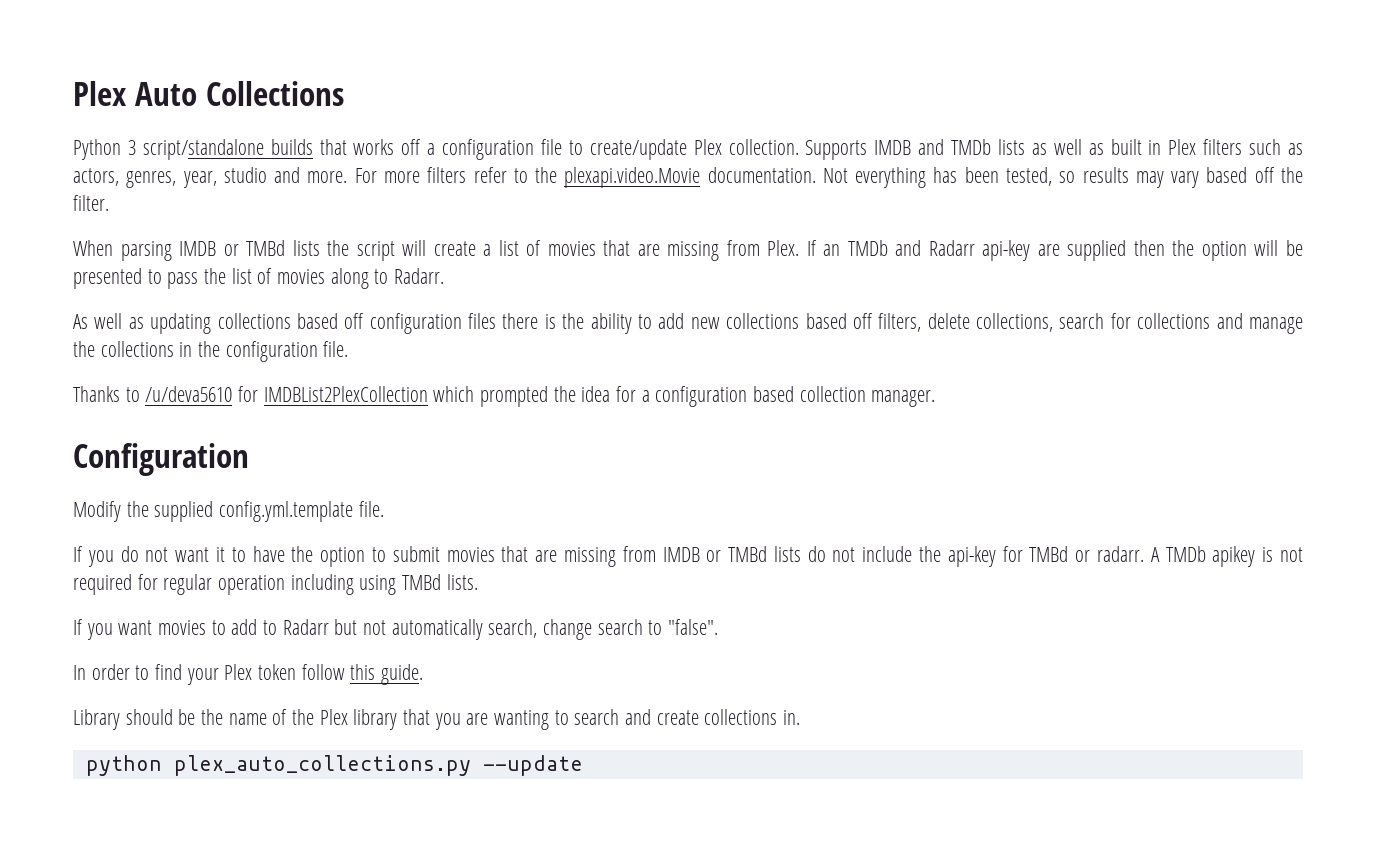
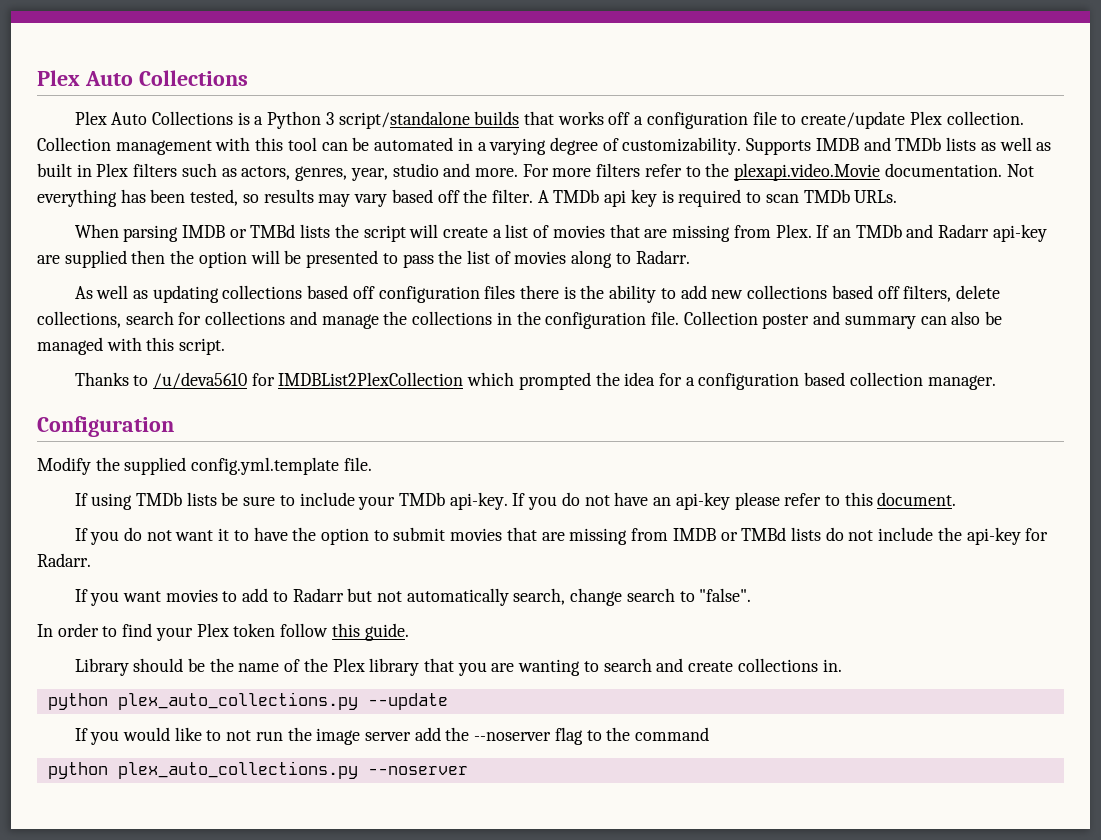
(344, 93) none -> [74,111,264,125] Plex Auto Collections is a
(799, 147) none -> [37,137,742,155] Collection management with this tool can be automated in a varying degree of customizability.
(109, 203) none -> [537,189,898,207] A TMDb api key is required to scan TMDb URLs.
(349, 349) none -> [683,311,1003,329] [37,337,226,355] Collection poster and summary can also be managed with this script.
(384, 509) none -> [74,492,957,510] // If using TMDb lists be sure to include your TMDb api-key. If you do not have an api-key please refer to this document.
[1029,546,1303,567] [73,574,478,595] TMBd or radarr. A TMDb apikey is not required for regular operation including using TMBd lists. -> [37,553,91,567] Radarr.
(583, 765) none -> [74,727,710,745] [47,761,468,779] // If you would like to not run the image server add the --noserver flag to the command // python plex_auto_collections.py --noserver

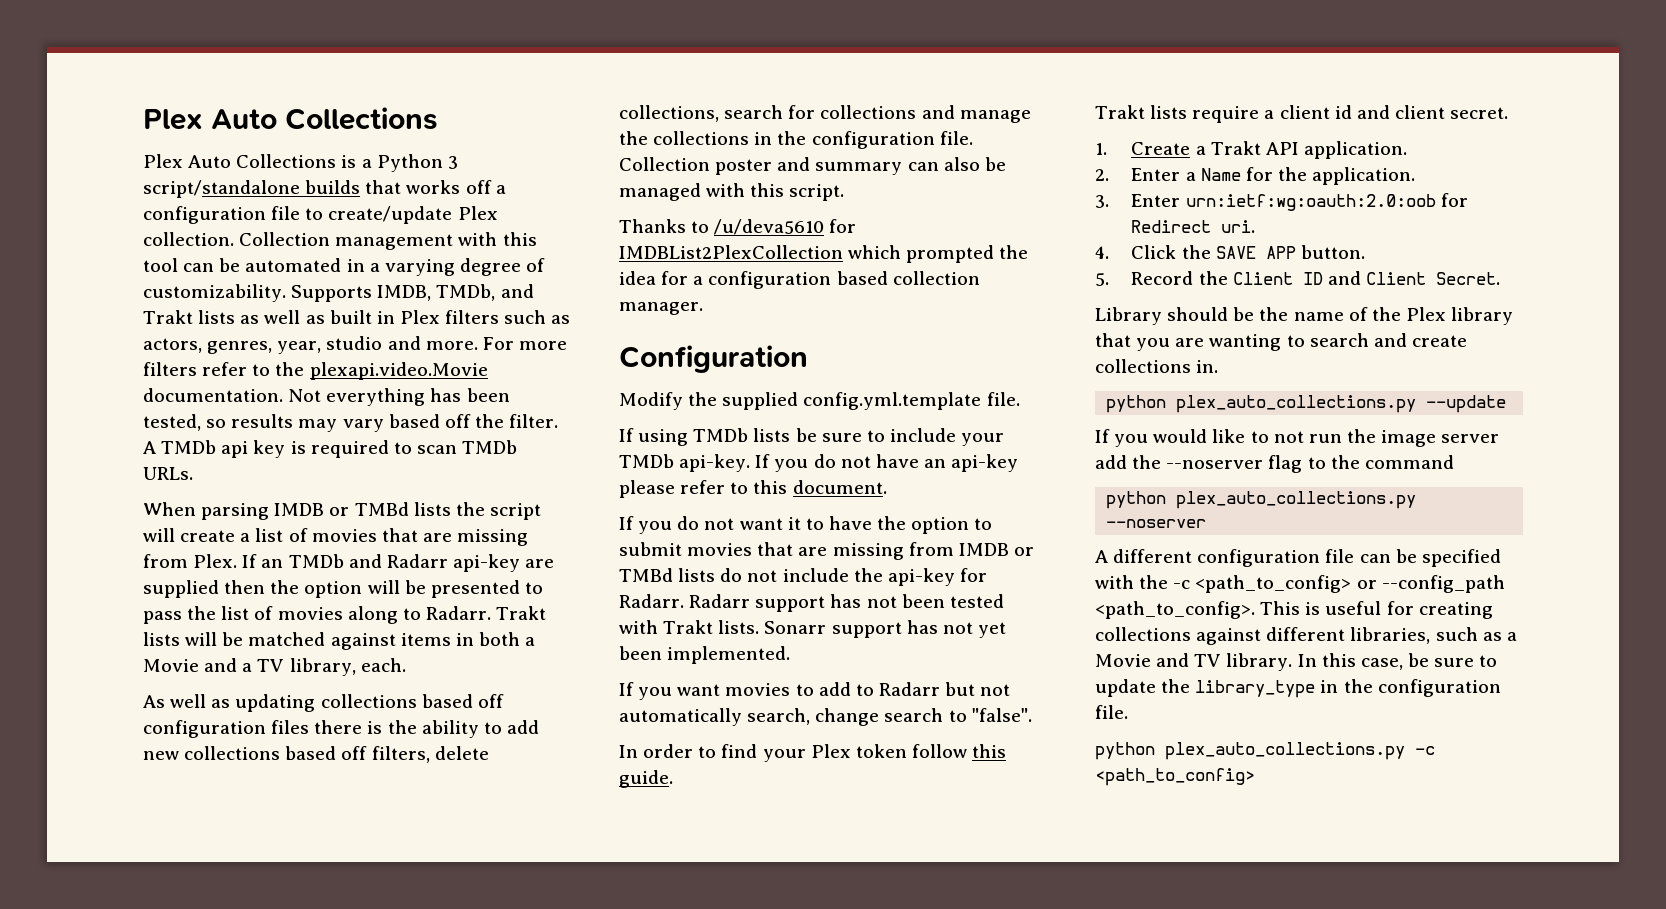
[815,137,942,151] IMDB and TMDb -> [377,284,534,301] [143,310,193,324] IMDB, TMDb, and Trakt
(690, 257) none -> [496,606,547,620] [143,632,536,650] [143,658,406,676] Trakt lists will be matched against items in both a Movie and a TV library, each.
(91, 560) none -> [689,594,1004,612] [619,620,1006,638] [619,646,791,664] Radarr support has not been tested with Trakt lists. Sonarr support has not yet been implemented.
(409, 632) none -> [1095,105,1509,123] [1095,141,1407,159] [1095,167,1416,185] [1095,193,1468,211] [1131,220,1256,233] [1095,245,1365,259] [1095,271,1500,286] // Trakt lists require a client id and client secret. // 1. Create a Trakt API application. // 2. Enter a Name for the application. // 3. Enter urn:ietf:wg:oauth:2.0:oob for Redirect uri. // 4. Click the SAVE APP button. // 5. Record the Client ID and Client Secret.
(468, 770) none -> [1095,549,1501,567] [1095,575,1505,593] [1095,601,1493,619] [1095,627,1517,645] [1095,653,1498,671] [1095,679,1501,698] [1095,705,1128,719] [1095,742,1435,760] [1095,768,1255,786] // A different configuration file can be specified with the -c <path_to_config> or --config_path <path_to_config>. This is useful for creating collections against different libraries, such as a Movie and TV library. In this case, be sure to update the library_type in the configuration file. // python plex_auto_collections.py -c <path_to_config>

